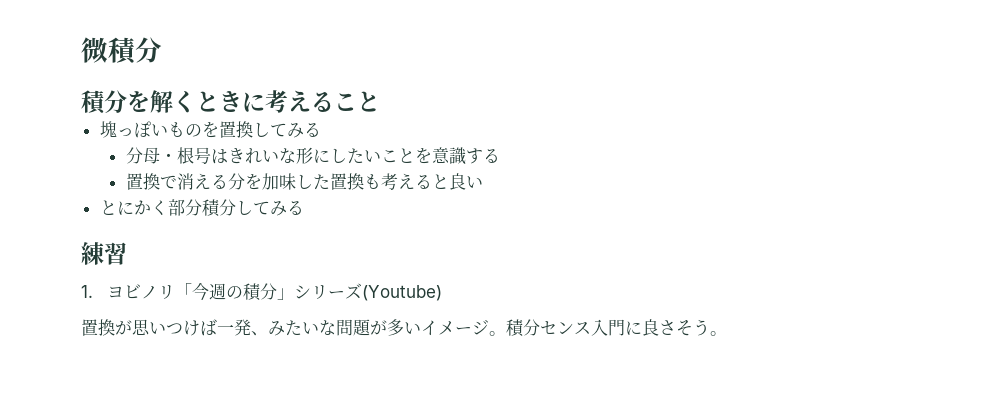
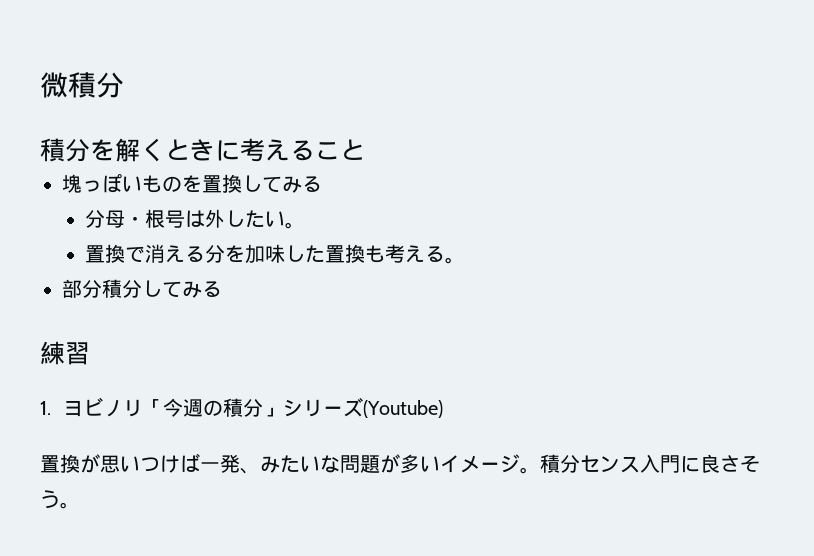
[227,147,500,165] きれいな形にしたいことを意識する -> [205,209,306,229] 外したい。
[431,173,483,190] [99,200,168,215] と良い // とにかく -> [445,257,466,264] 。 //

